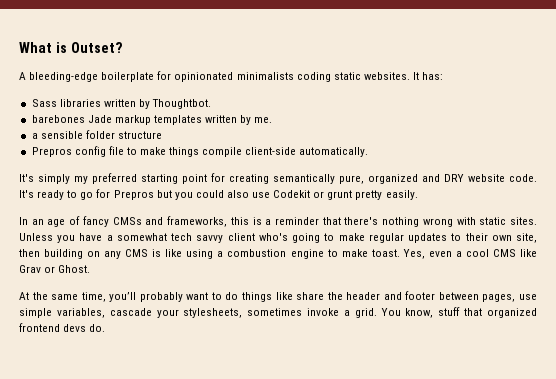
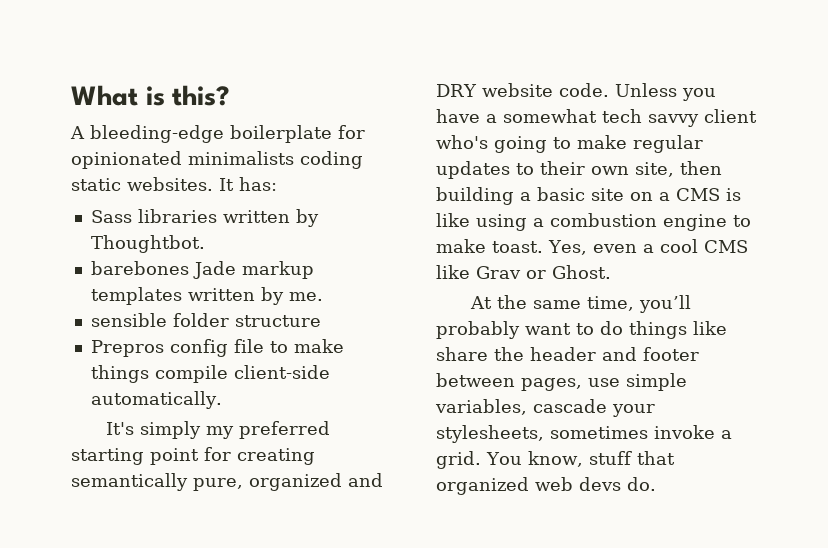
[70,42,123,53] Outset? -> [172,85,231,106] this?
[31,133,38,139] a -> (323, 296) none
[19,189,418,200] [19,216,537,227] It's ready to go for Prepros but you could also use Codekit or grunt pretty easily. // In an age of fancy CMSs and frameworks, this is a reminder that there's nothing wrong with static sites. -> (609, 90) none
[87,251,122,259] on any -> [520,187,670,201] a basic site on a
[19,323,60,332] frontend -> [535,477,573,491] web

